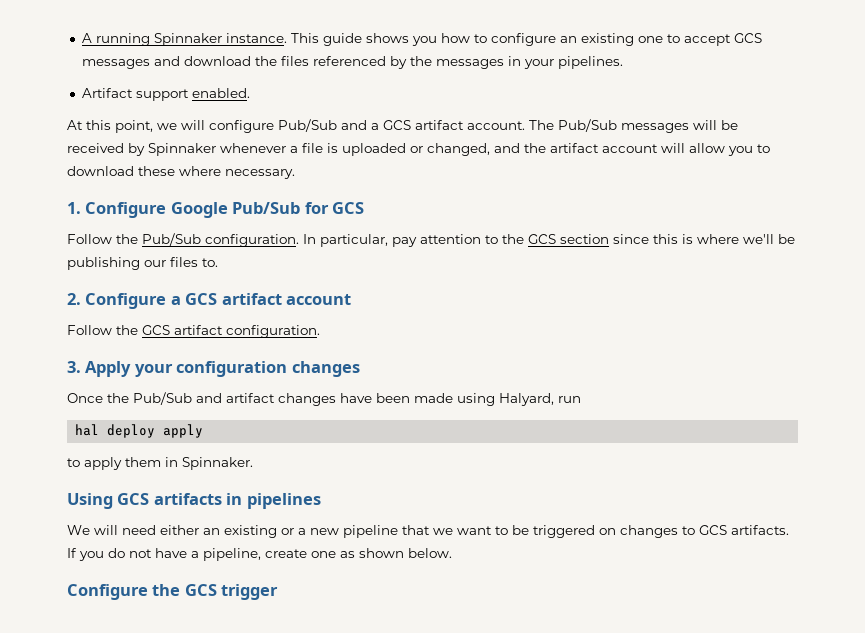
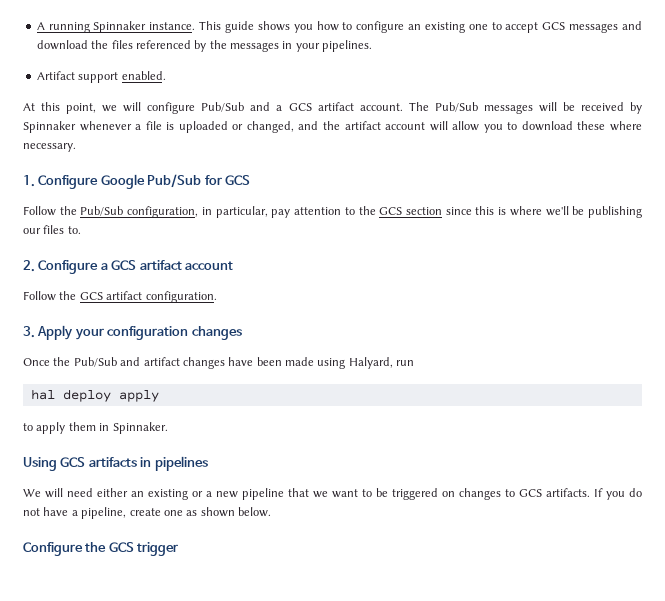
[205,234,316,247] configuration. In -> [127,206,212,218] configuration, in

